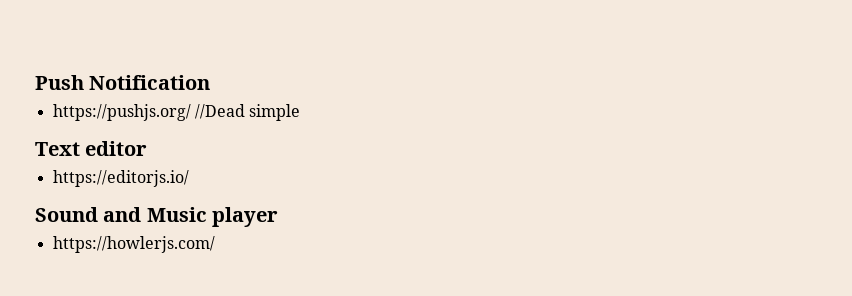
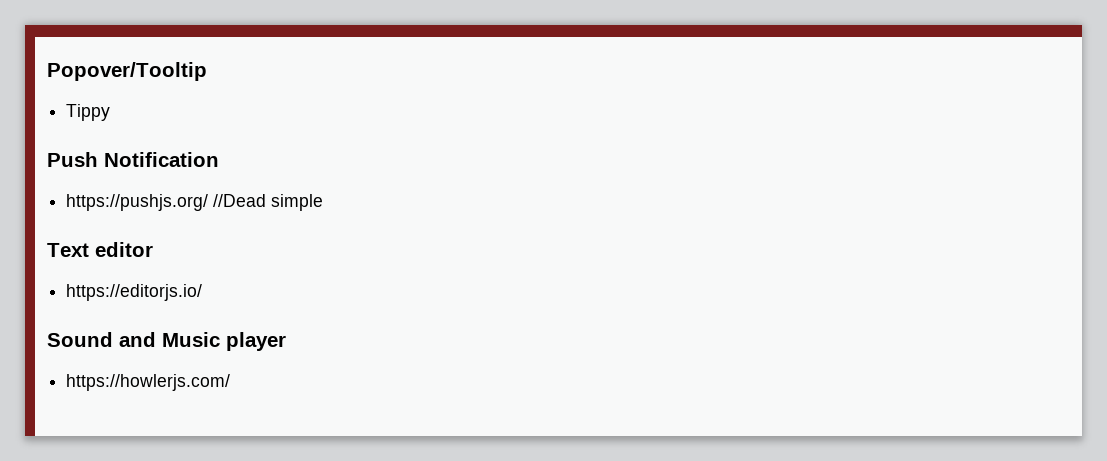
(35, 82) none -> [47,62,207,81] [66,104,111,121] Popover/Tooltip // Tippy //

